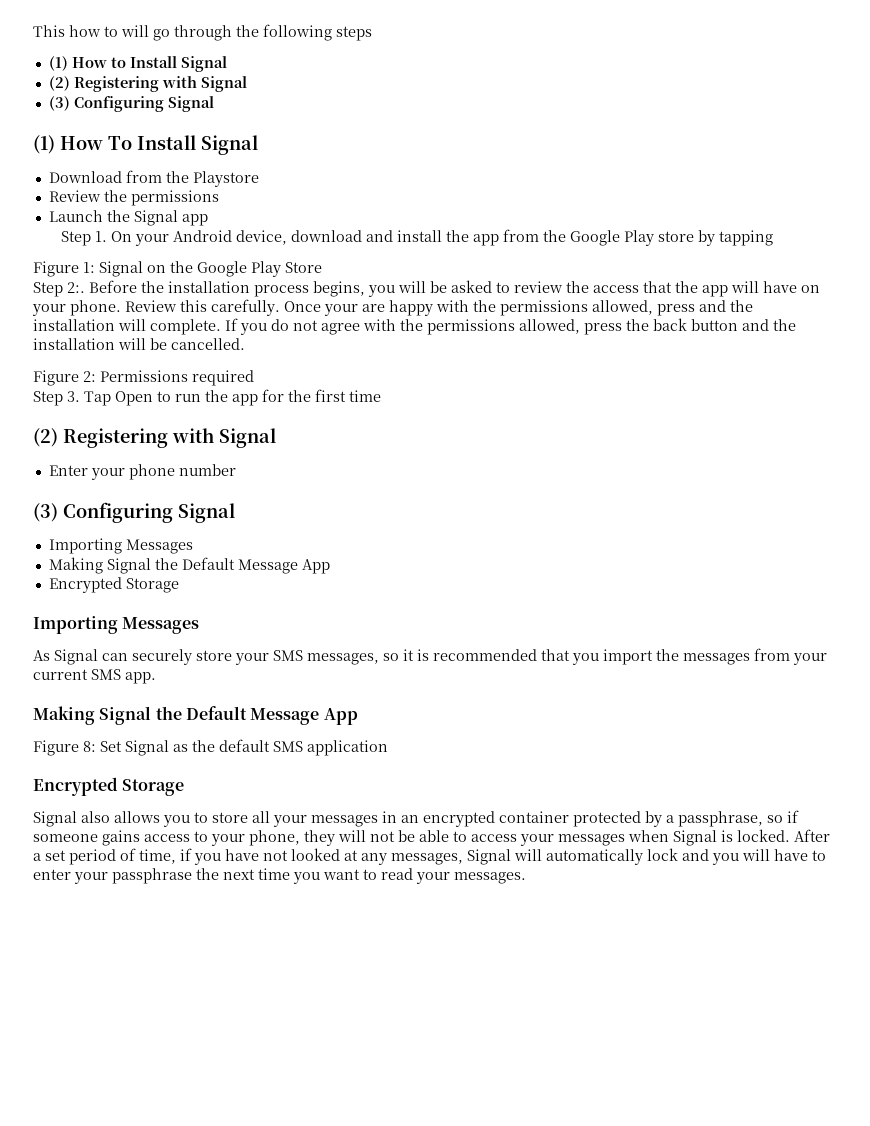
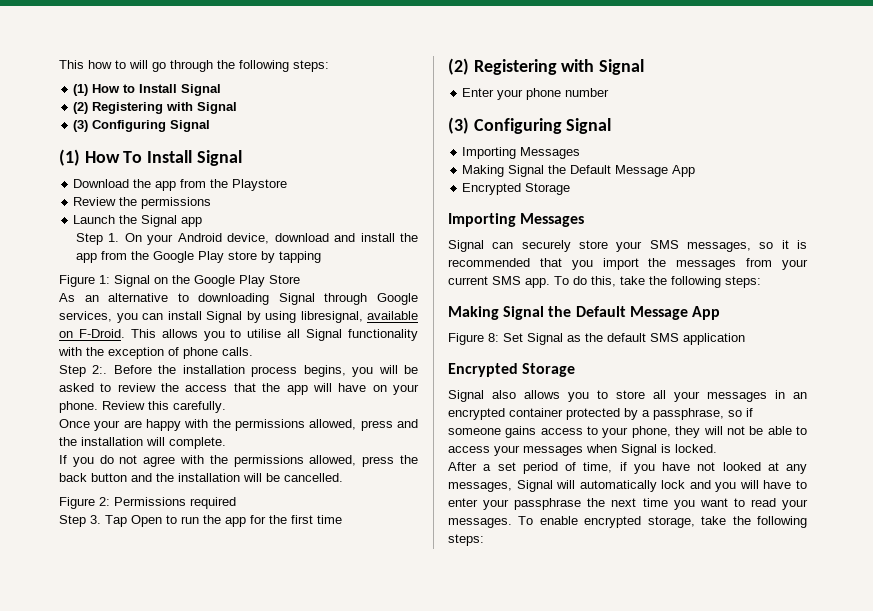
[336,26,372,41] steps -> [293,60,329,72] steps:
(122, 177) none -> [133,179,177,191] the app
(322, 267) none -> [59,293,418,305] [59,311,418,323] [59,329,418,341] [58,347,253,359] // As an alternative to downloading Signal through Google services, you can install Signal by using libresignal, available on F-Droid. This allows you to utilise all Signal functionality with the exception of phone calls.
(280, 307) none -> (226, 407) //
(221, 327) none -> (226, 443) //
[33,650,50,661] As -> (585, 220) none
(156, 678) none -> [554,276,761,288] To do this, take the following steps:
(790, 835) none -> (717, 448) //
(526, 878) none -> [518,516,807,528] [448,534,484,546] To enable encrypted storage, take the following steps:

